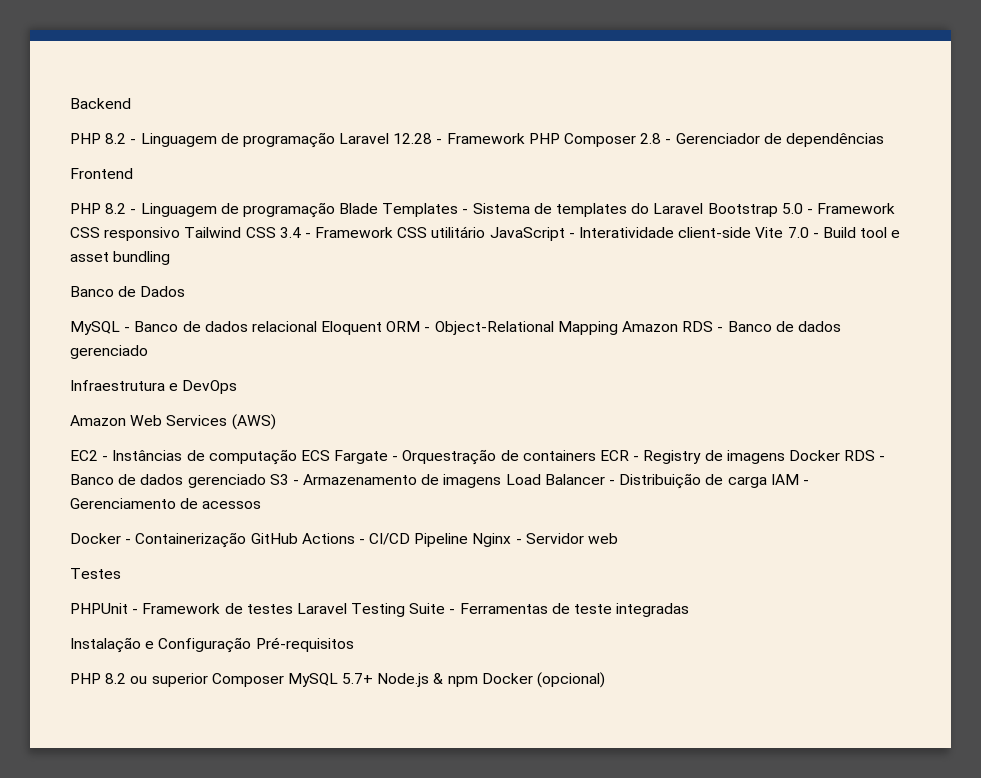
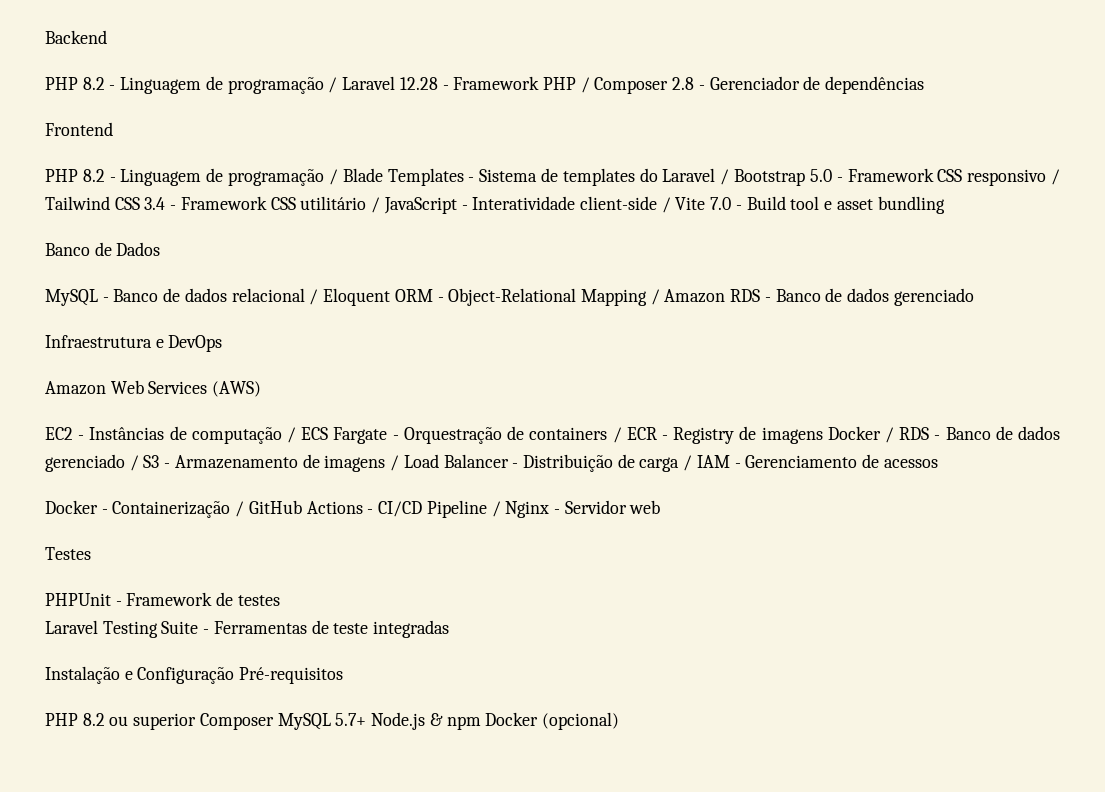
(335, 140) none -> [328,77,338,93] /
(560, 138) none -> [580,77,590,93] /
(335, 210) none -> [328,169,338,185] /
(704, 208) none -> [720,169,730,185] /
(181, 234) none -> [1051,169,1061,185] /
(486, 232) none -> [371,197,381,213] /
(752, 232) none -> [661,197,671,213] /
(317, 326) none -> [309,289,319,305] /
(618, 328) none -> [650,289,660,305] /
(297, 457) none -> [287,427,297,443] /
(596, 455) none -> [612,427,622,443] /
[844,450,886,461] [70,474,266,488] RDS - Banco de dados gerenciado -> [884,426,1061,443] [45,454,139,472] / RDS - Banco de dados gerenciado /
(502, 481) none -> [390,455,400,471] /
(767, 482) none -> [683,455,693,471] /
(247, 540) none -> [235,501,245,517] /
(469, 540) none -> [491,501,501,517] /
(293, 609) none -> (280, 600) //

